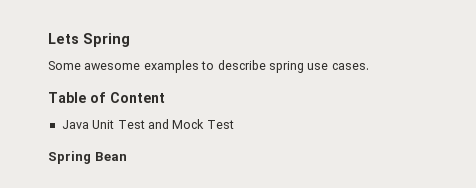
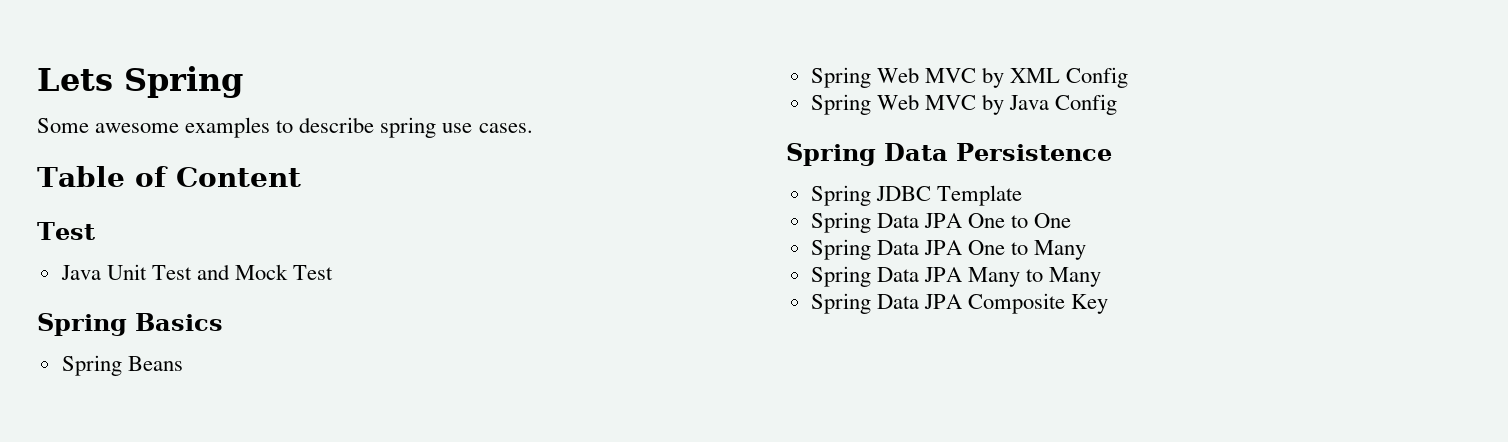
(165, 97) none -> [37,222,95,240] // Test
[94,152,127,161] Bean -> [135,313,223,331] [61,355,183,376] [810,67,1129,88] [810,94,1118,115] [786,143,1112,166] [810,185,1022,206] [810,212,1072,233] [810,239,1087,260] [810,266,1102,287] [810,293,1109,314] Basics // Spring Beans // Spring Web MVC by XML Config // Spring Web MVC by Java Config // Spring Data Persistence // Spring JDBC Template // Spring Data JPA One to One // Spring Data JPA One to Many // Spring Data JPA Many to Many // Spring Data JPA Composite Key

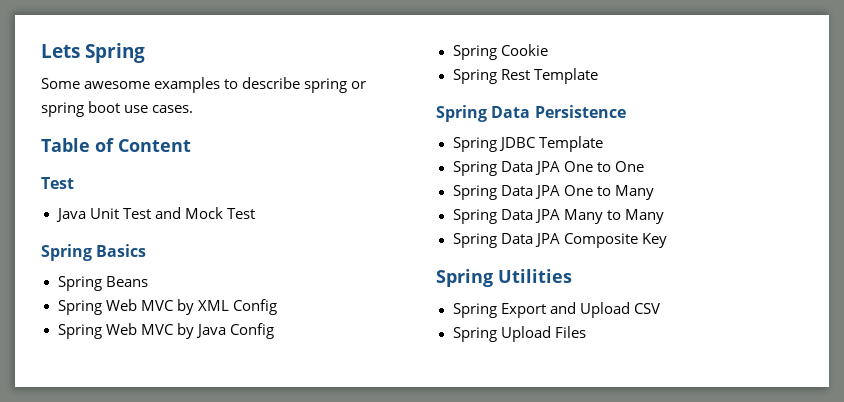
(437, 127) none -> [351,81,367,89] [41,101,121,117] or spring boot
(1118, 104) none -> [452,44,548,60] [452,68,598,84] // Spring Cookie // Spring Rest Template
(1109, 304) none -> [436,269,572,287] [452,302,660,318] [452,326,586,342] // Spring Utilities // Spring Export and Upload CSV // Spring Upload Files

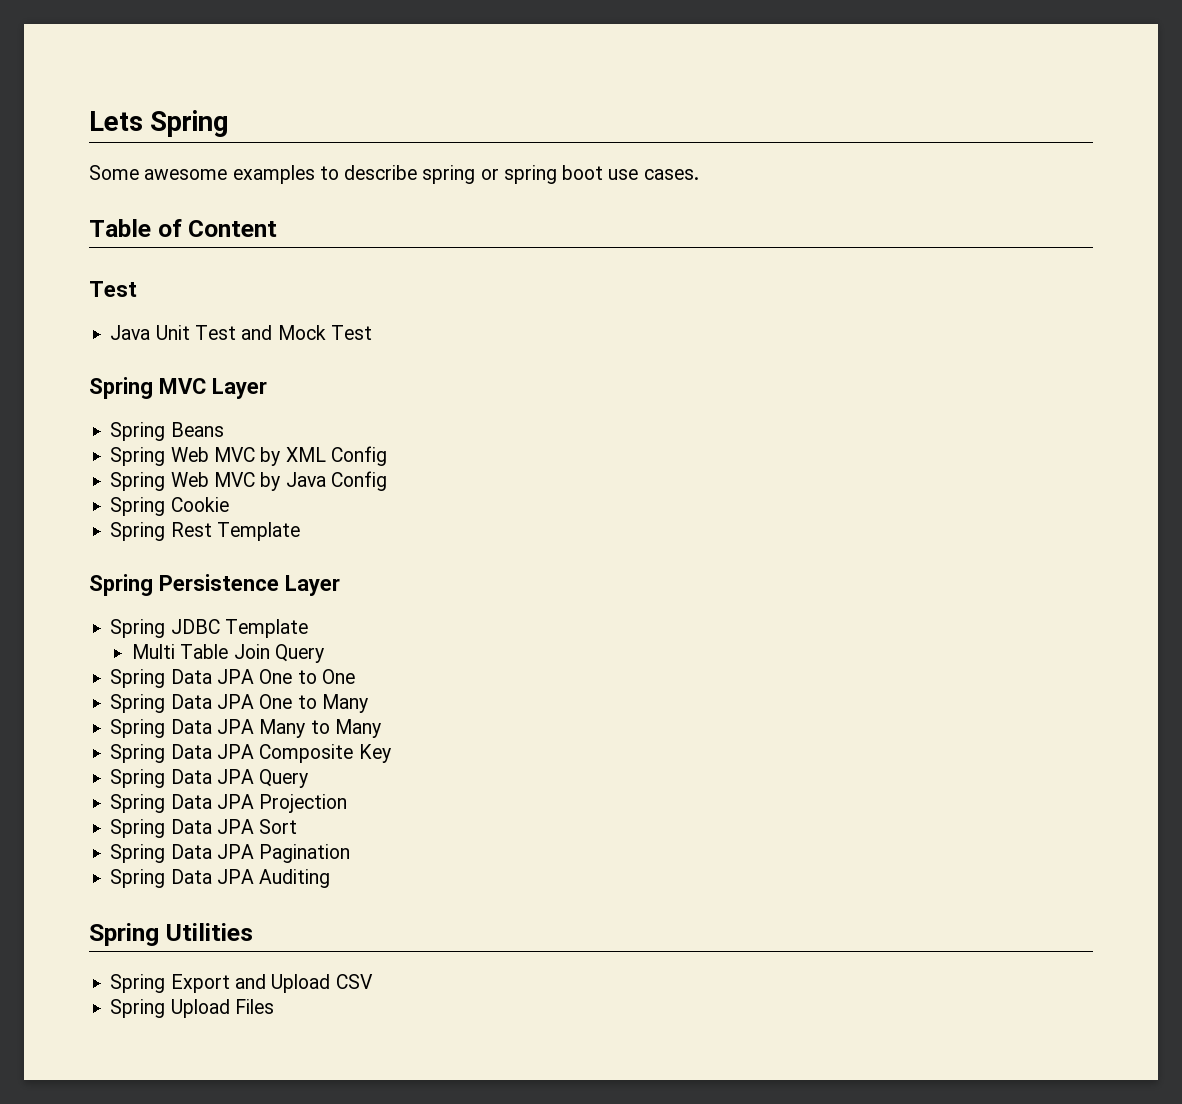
[96,244,147,257] Basics -> [159,378,267,399] MVC Layer
[491,106,531,118] Data -> (153, 585) none
(626, 111) none -> [285,575,340,596] Layer
(603, 144) none -> [131,644,324,663] // Multi Table Join Query
(667, 240) none -> [110,769,309,788] [110,794,348,813] [110,819,298,838] [110,844,351,863] [110,869,331,888] // Spring Data JPA Query // Spring Data JPA Projection // Spring Data JPA Sort // Spring Data JPA Pagination // Spring Data JPA Auditing

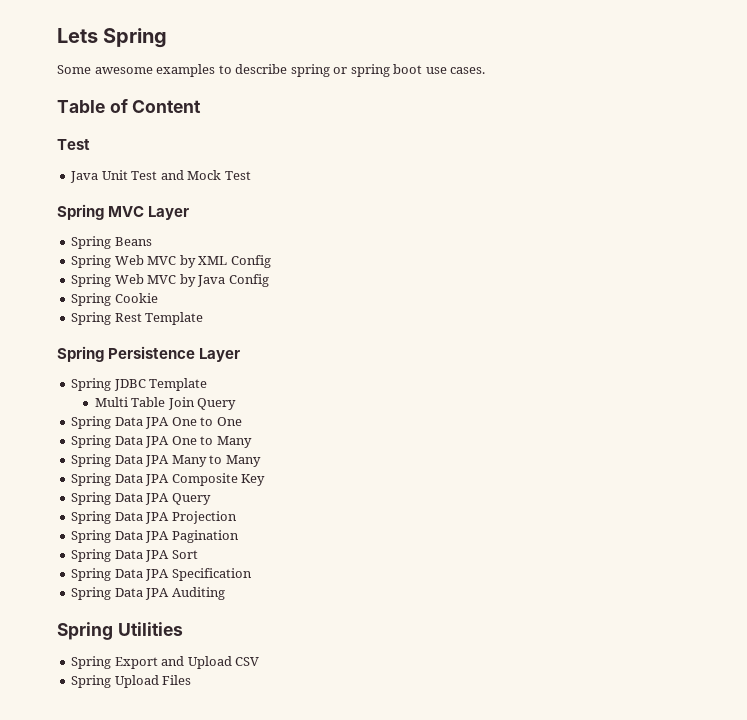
(348, 803) none -> [71,530,239,543] // Spring Data JPA Pagination
[259,844,351,863] Pagination -> [171,568,252,581] Specification

